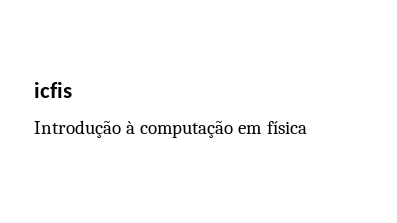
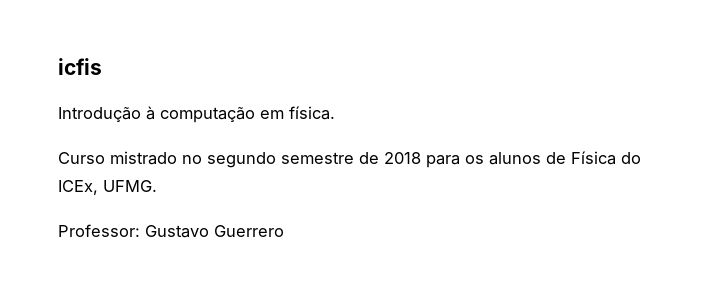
[266,121,307,134] física -> [289,106,335,120] [58,151,641,168] [58,180,157,195] [58,224,284,238] física. // Curso mistrado no segundo semestre de 2018 para os alunos de Física do ICEx, UFMG. // Professor: Gustavo Guerrero

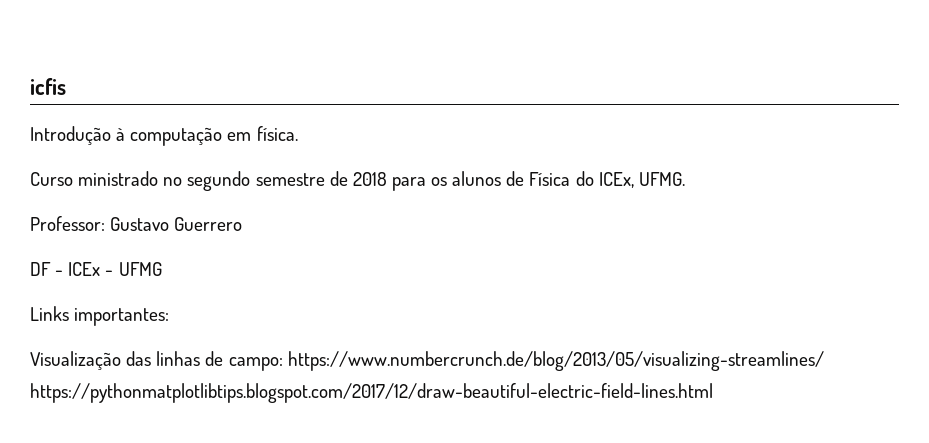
[110,151,177,165] mistrado -> [78,171,159,186] ministrado
(284, 231) none -> [30,262,162,276] [30,306,170,326] [30,351,824,371] [30,383,713,403] // DF - ICEx - UFMG // Links importantes: // Visualização das linhas de campo: https://www.numbercrunch.de/blog/2013/05/visualizing-streamlines/ https://pythonmatplotlibtips.blogspot.com/2017/12/draw-beautiful-electric-field-lines.html

